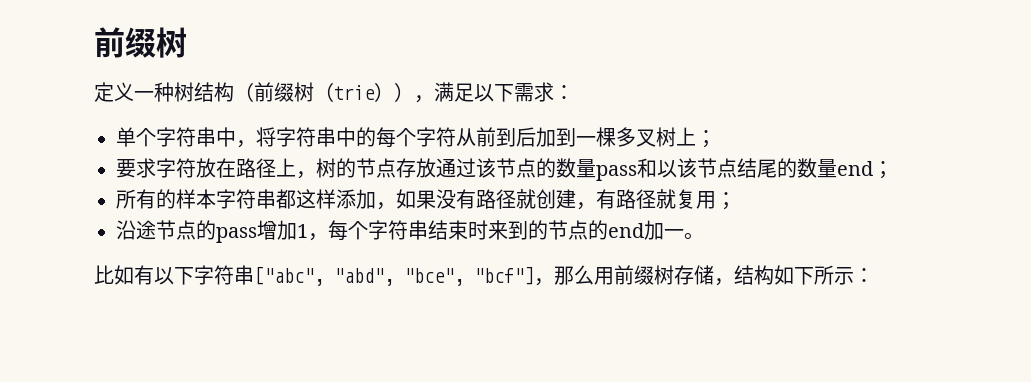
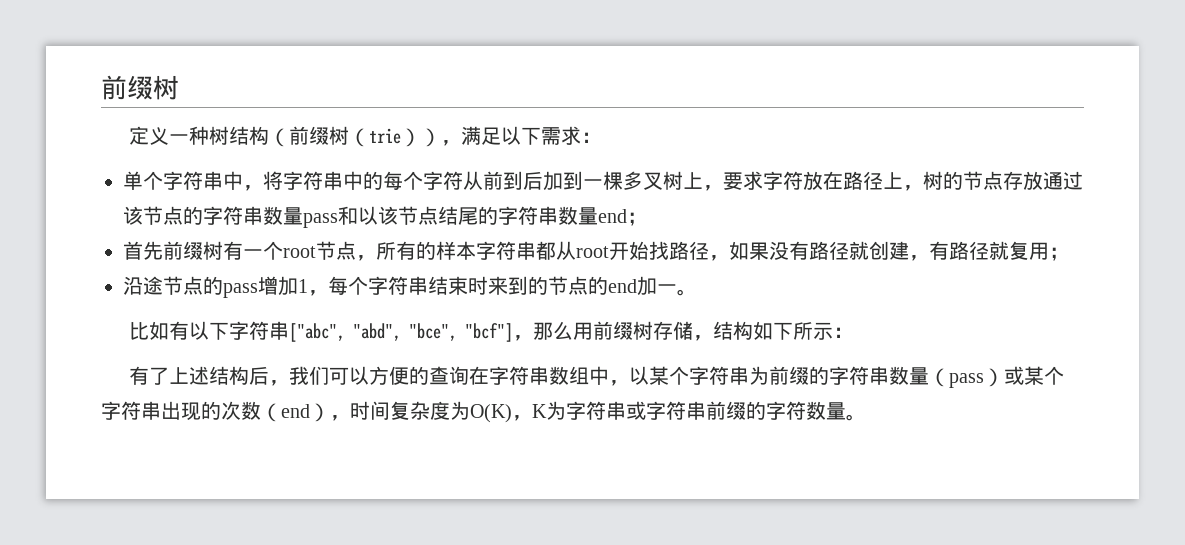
[696,130,716,148] ； // -> [703,185,723,191] ，
(556, 168) none -> [203,206,263,225] 字符串
(797, 168) none -> [498,206,558,225] 字符串
(893, 170) none -> [123,241,376,261] 首先前缀树有一个root节点，
[296,189,376,209] 这样添加 -> [556,241,709,260] 从root开始找路径
(874, 275) none -> [129,366,1065,388] [101,401,866,423] // 有了上述结构后，我们可以方便的查询在字符串数组中，以某个字符串为前缀的字符串数量（pass）或某个字符串出现的次数（end），时间复杂度为O(K)，K为字符串或字符串前缀的字符数量。

